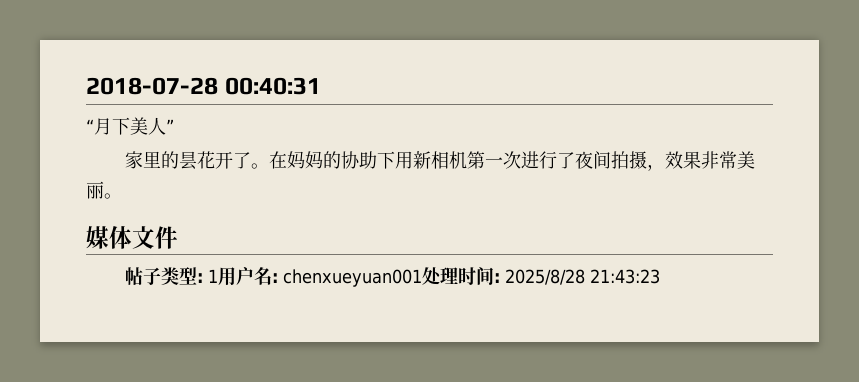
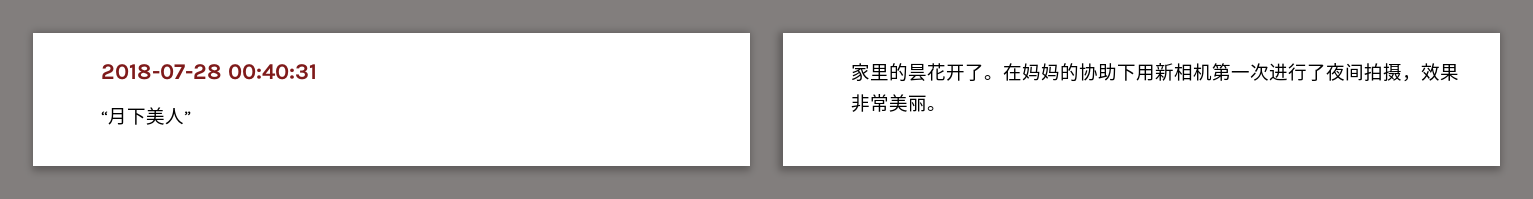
[86,226,178,249] [125,267,661,287] // 媒体文件 // 帖子类型: 1用户名: chenxueyuan001处理时间: 2025/8/28 21:43:23 -> (946, 108) none

